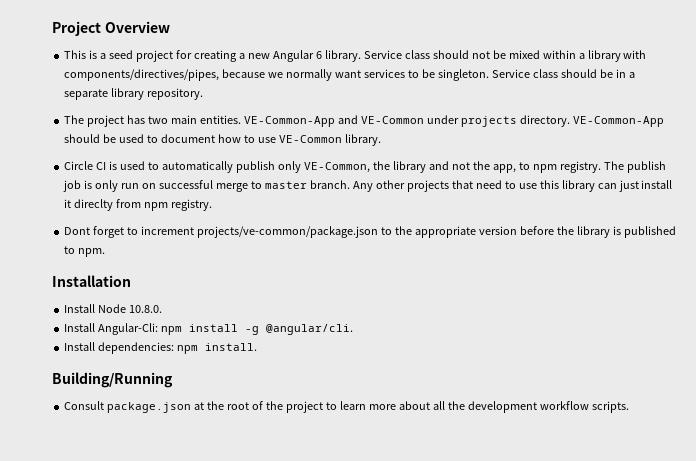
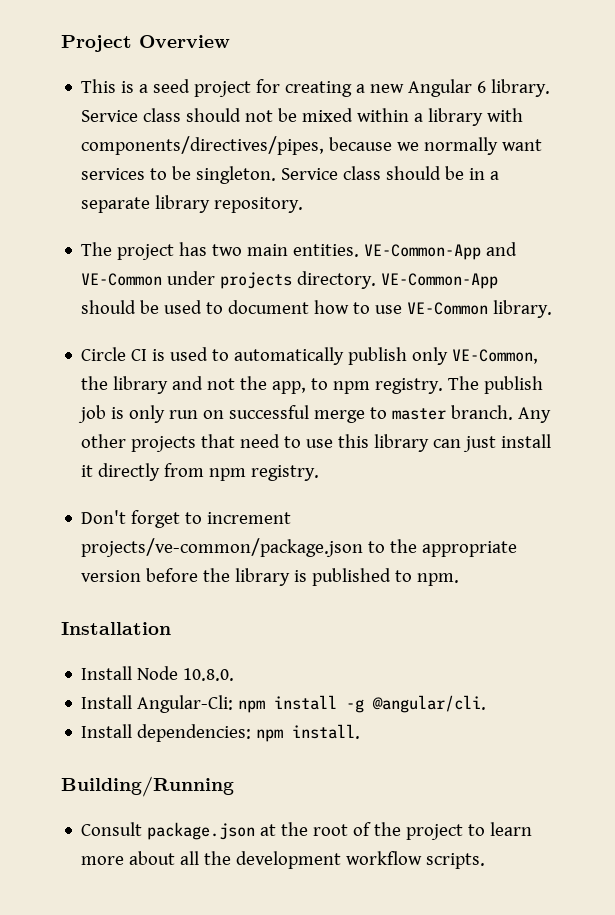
[74,199,114,211] direclty -> [98,463,161,481] directly
[64,227,91,235] Dont -> [81,510,127,524] Don't

